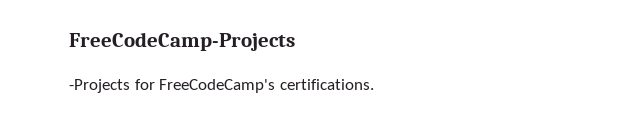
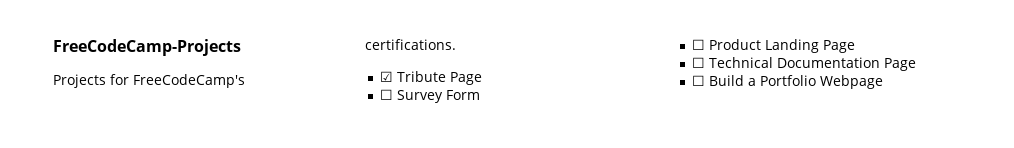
[69,79,130,93] -Projects -> [53,74,106,88] Projects
(374, 84) none -> [380,71,483,85] [380,89,481,103] [692,39,856,53] [692,57,917,71] [692,75,884,89] // ☑ Tribute Page // ☐ Survey Form // ☐ Product Landing Page // ☐ Technical Documentation Page // ☐ Build a Portfolio Webpage

